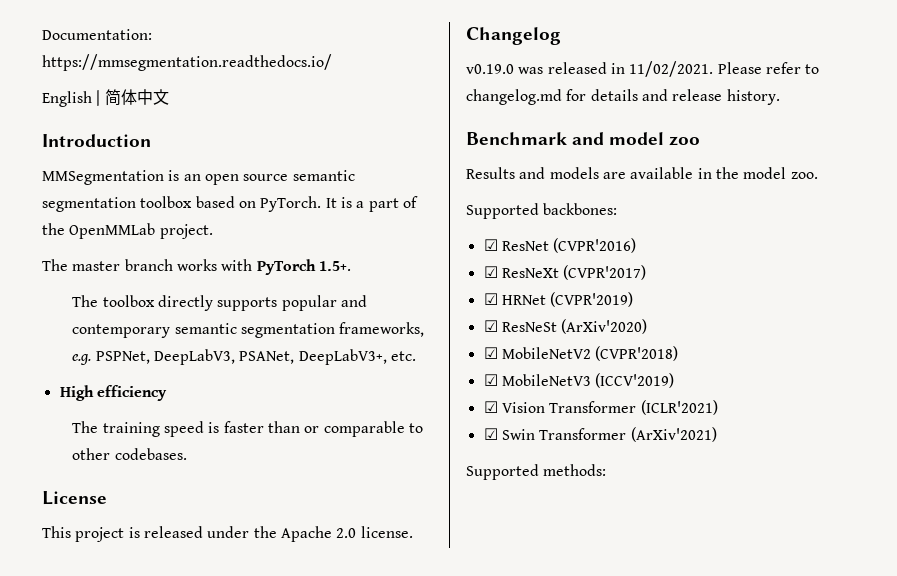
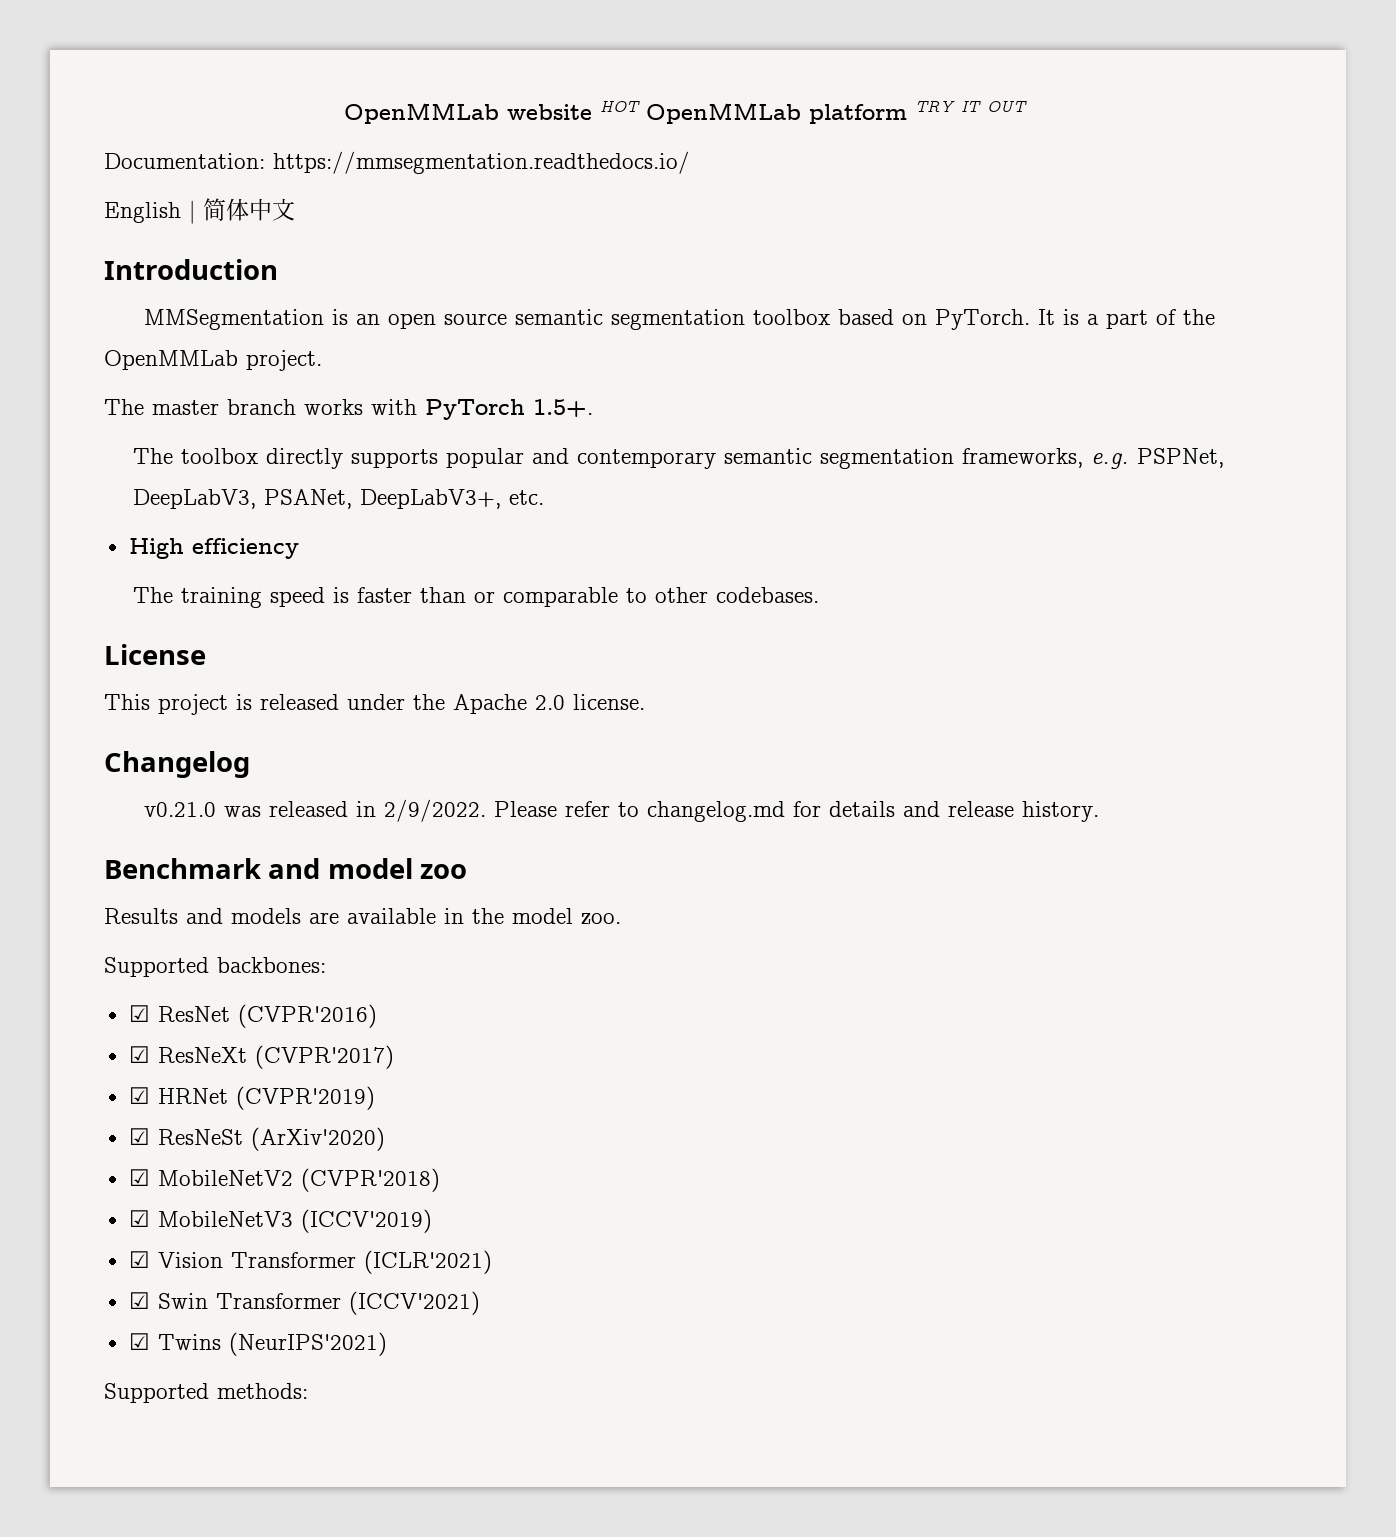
(42, 34) none -> [344,100,1027,124] OpenMMLab website HOT OpenMMLab platform TRY IT OUT //
[466,64,514,74] v0.19.0 -> [144,802,217,817] v0.21.0
[629,61,714,77] 11/02/2021. -> [384,799,487,822] 2/9/2022.
[630,427,717,442] (ArXiv'2021) -> [349,1291,481,1315] [129,1332,388,1356] (ICCV'2021) // ☑ Twins (NeurIPS'2021)

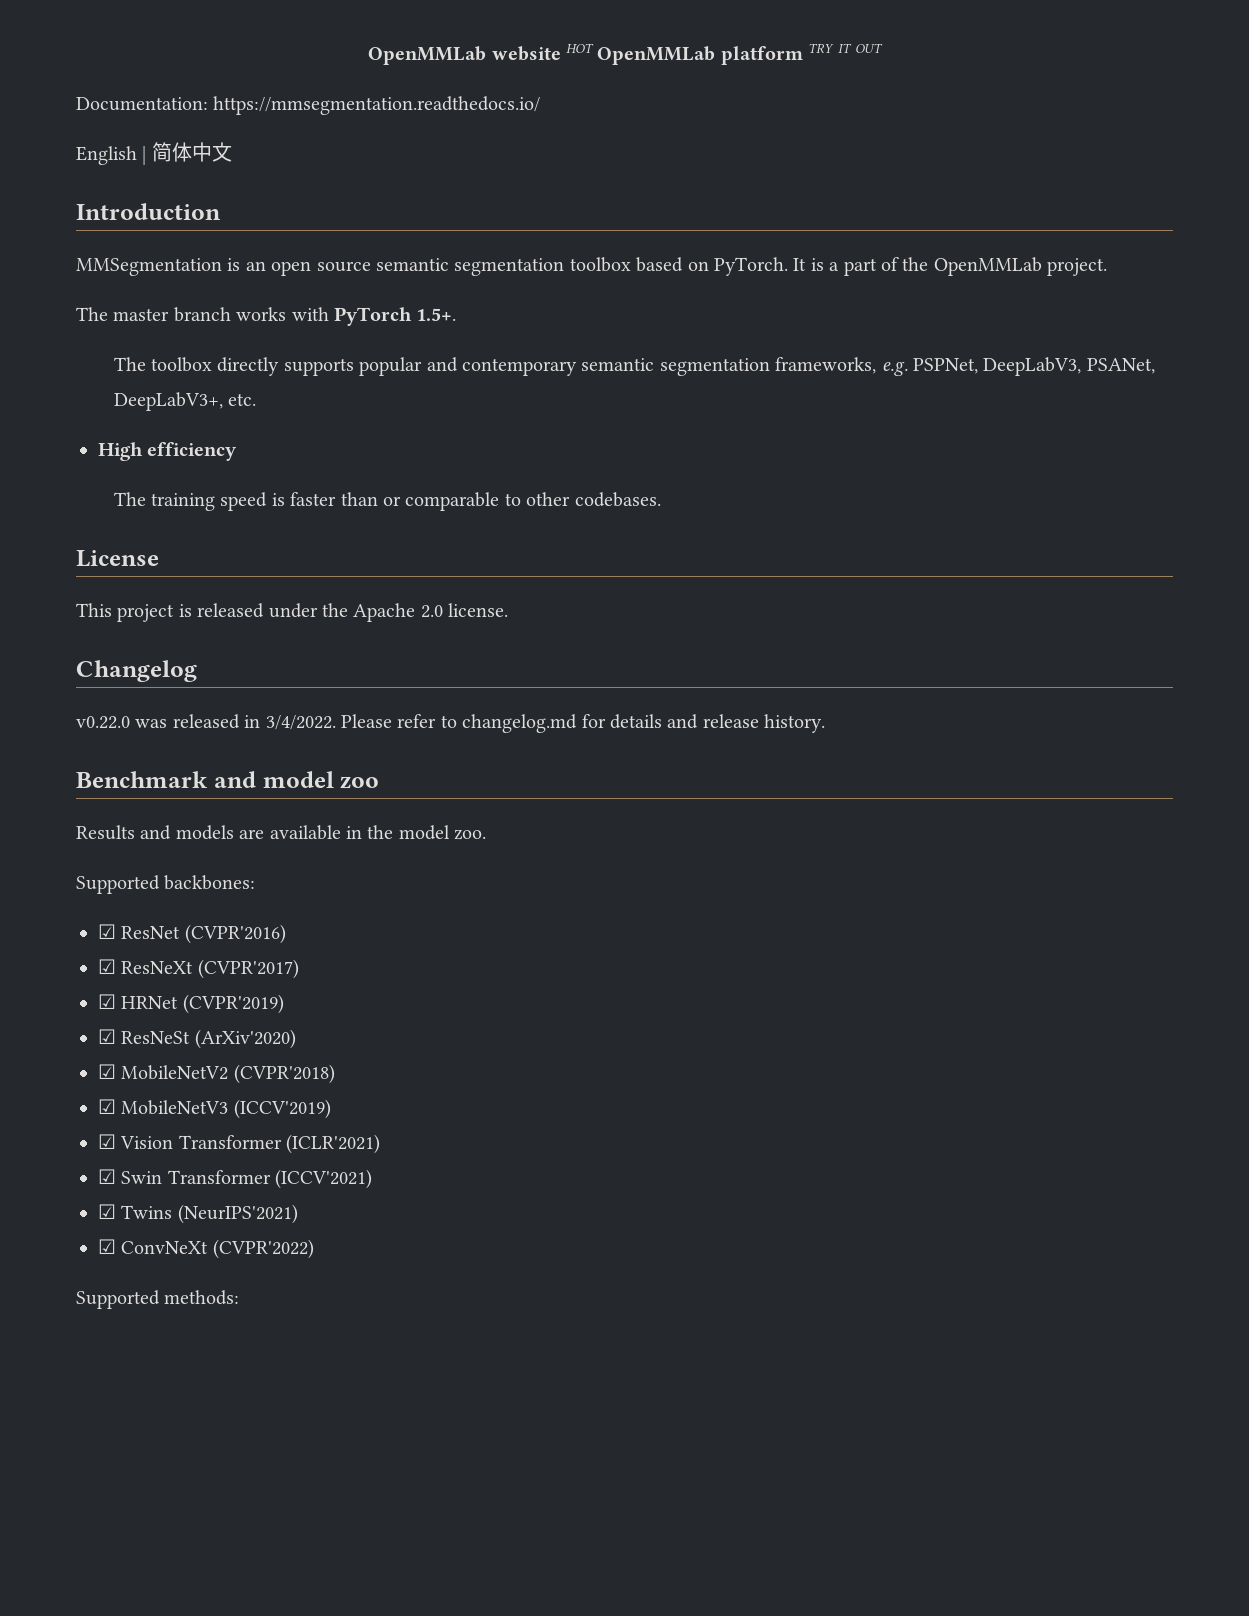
[144,802,217,817] v0.21.0 -> [76,716,130,729] v0.22.0
[384,799,487,822] 2/9/2022. -> [265,715,336,730] 3/4/2022.
(388, 1344) none -> [98,1239,314,1259] // ☑ ConvNeXt (CVPR'2022)

